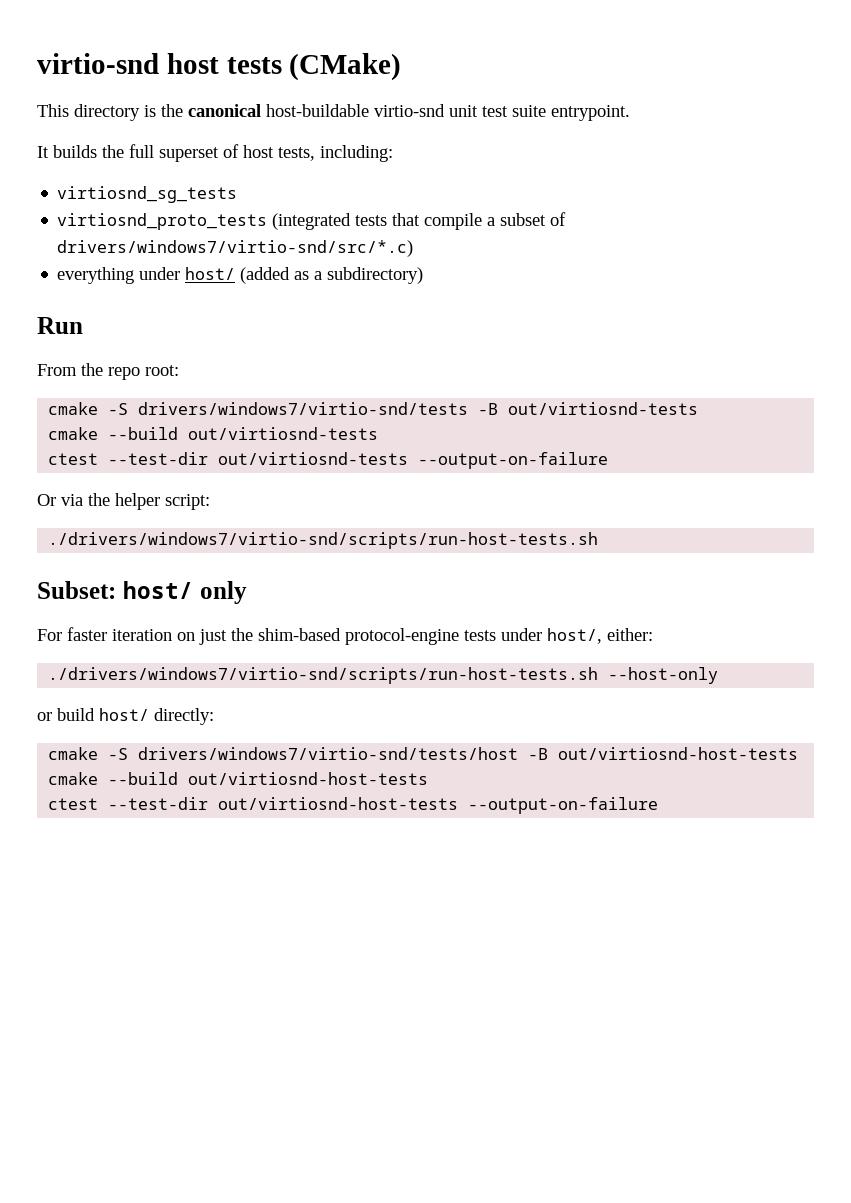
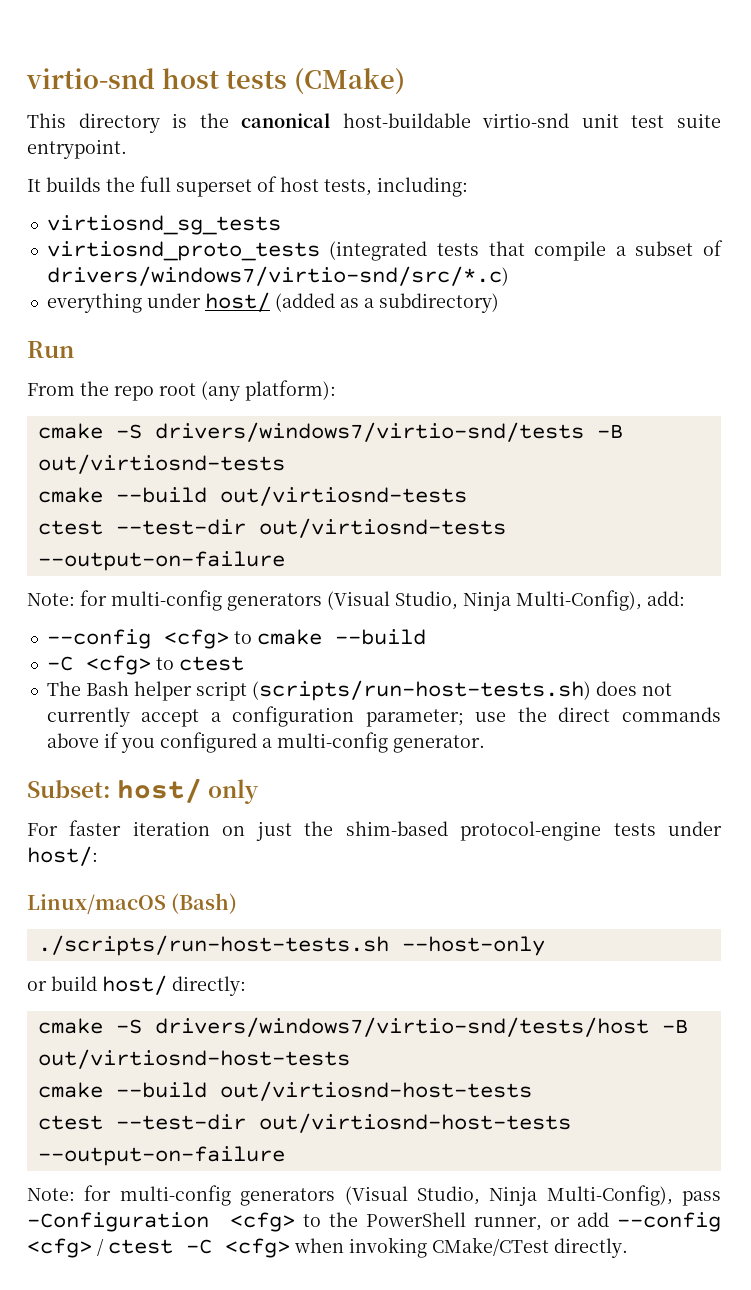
[145,365,179,376] root: -> [159,380,336,401] root (any platform):
[37,493,210,510] [48,532,599,549] Or via the helper script: // ./drivers/windows7/virtio-snd/scripts/run-host-tests.sh -> [27,590,685,611] [46,629,426,649] [46,655,244,675] [46,680,672,701] [46,706,721,727] [46,732,485,753] Note: for multi-config generators (Visual Studio, Ninja Multi-Config), add: // --config <cfg> to cmake --build // -C <cfg> to ctest // The Bash helper script (scripts/run-host-tests.sh) does not currently accept a configuration parameter; use the direct commands above if you configured a multi-config generator.
[547,628,653,644] [48,667,599,684] host/, either: // ./drivers/windows7/virtio-snd/scripts/run-host-tests.sh -> [27,846,98,866] [27,893,238,914] [37,935,389,956] host/: // Linux/macOS (Bash) // ./scripts/run-host-tests.sh
(659, 805) none -> [27,1185,721,1206] [27,1212,721,1232] [27,1237,628,1258] // Note: for multi-config generators (Visual Studio, Ninja Multi-Config), pass -Configuration <cfg> to the PowerShell runner, or add --config <cfg> / ctest -C <cfg> when invoking CMake/CTest directly.

